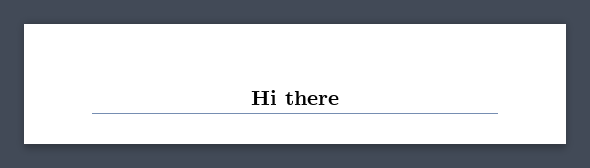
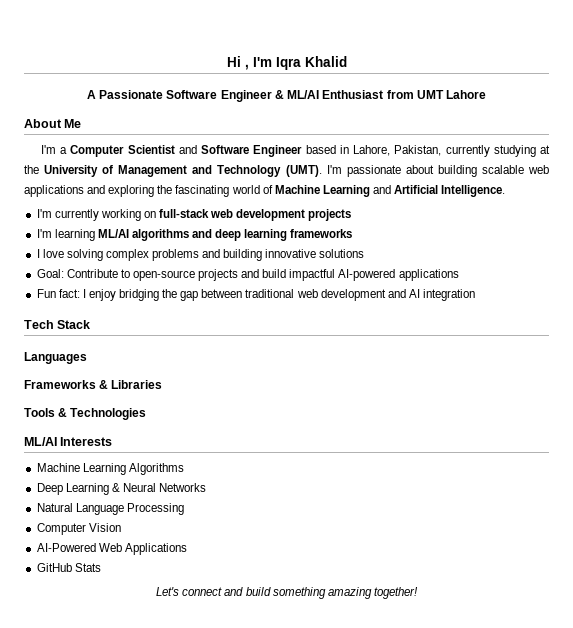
[285,91,339,105] there -> [244,56,347,70] [86,90,487,102] [24,119,82,128] [41,145,550,157] [24,165,549,177] [24,185,506,197] [36,209,352,221] [36,229,353,241] [36,249,365,261] [36,269,459,281] [36,289,476,301] [24,320,91,329] [24,352,87,364] [24,380,163,389] [24,408,147,420] [24,437,113,446] [36,463,184,475] [36,483,207,495] [36,503,184,515] [36,523,121,535] [36,543,187,555] [36,563,101,572] [156,587,418,599] , I'm Iqra Khalid // A Passionate Software Engineer & ML/AI Enthusiast from UMT Lahore // About Me // I'm a Computer Scientist and Software Engineer based in Lahore, Pakistan, currently studying at the University of Management and Technology (UMT). I'm passionate about building scalable web applications and exploring the fascinating world of Machine Learning and Artificial Intelligence. // I'm currently working on full-stack web development projects // I'm learning ML/AI algorithms and deep learning frameworks // I love solving complex problems and building innovative solutions // Goal: Contribute to open-source projects and build impactful AI-powered applications // Fun fact: I enjoy bridging the gap between traditional web development and AI integration // Tech Stack // Languages // Frameworks & Libraries // Tools & Technologies // ML/AI Interests // Machine Learning Algorithms // Deep Learning & Neural Networks // Natural Language Processing // Computer Vision // AI-Powered Web Applications // GitHub Stats // Let's connect and build something amazing together!

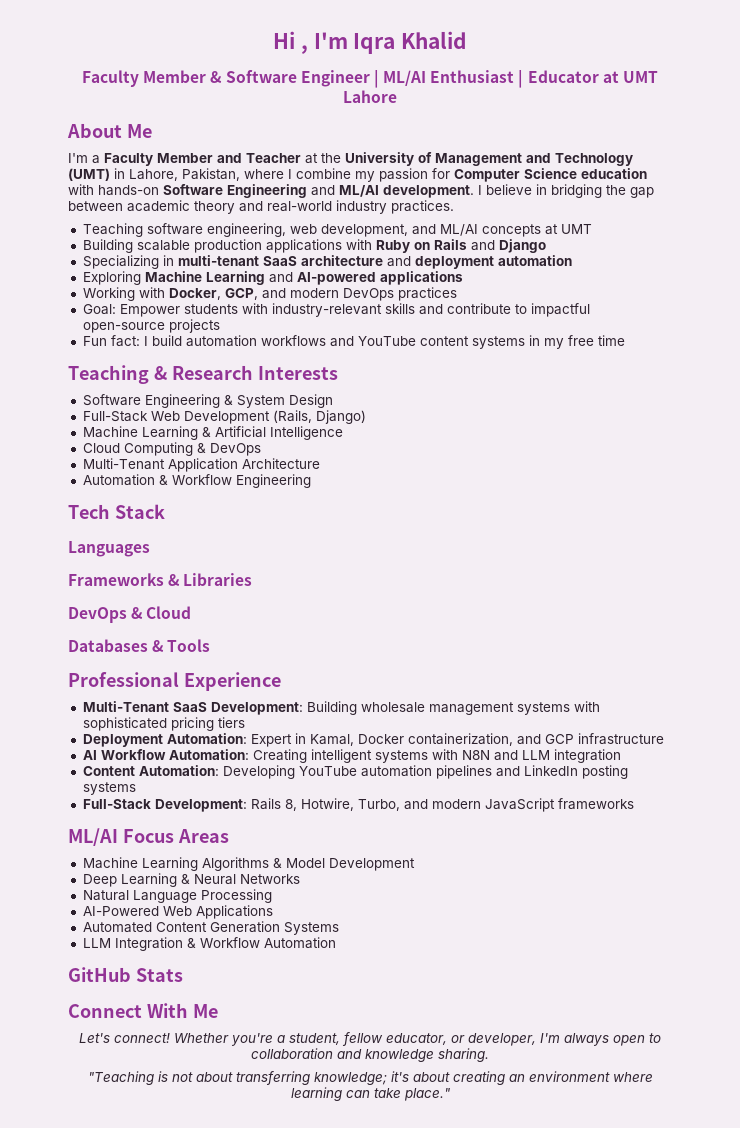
[86,90,284,102] A Passionate Software Engineer & -> [81,70,379,88] Faculty Member & Software Engineer |
[386,90,414,99] from -> [518,70,619,88] | Educator at
[70,145,536,157] Computer Scientist and Software Engineer based in Lahore, Pakistan, currently studying -> [104,153,301,166] Faculty Member and Teacher
[285,165,549,177] [24,185,506,197] [36,209,352,221] [36,229,353,241] [36,249,365,261] [36,269,459,281] [36,289,476,301] (UMT). I'm passionate about building scalable web applications and exploring the fascinating world of Machine Learning and Artificial Intelligence. // I'm currently working on full-stack web development projects // I'm learning ML/AI algorithms and deep learning frameworks // I love solving complex problems and building innovative solutions // Goal: Contribute to open-source projects and build impactful AI-powered applications // Fun fact: I enjoy bridging the gap between traditional web development and AI integration -> [68,168,647,182] [68,184,654,198] [68,200,454,214] [82,223,592,237] [82,239,546,253] [82,255,572,269] [82,271,463,285] [82,287,457,301] [82,303,590,317] [82,319,220,333] [82,335,625,349] [68,365,338,384] [82,394,333,408] [82,410,366,424] [82,426,343,440] [82,442,261,456] [82,458,320,472] [82,474,311,488] (UMT) in Lahore, Pakistan, where I combine my passion for Computer Science education with hands-on Software Engineering and ML/AI development. I believe in bridging the gap between academic theory and real-world industry practices. // Teaching software engineering, web development, and ML/AI concepts at UMT // Building scalable production applications with Ruby on Rails and Django // Specializing in multi-tenant SaaS architecture and deployment automation // Exploring Machine Learning and AI-powered applications // Working with Docker, GCP, and modern DevOps practices // Goal: Empower students with industry-relevant skills and contribute to impactful open-source projects // Fun fact: I build automation workflows and YouTube content systems in my free time // Teaching & Research Interests // Software Engineering & System Design // Full-Stack Web Development (Rails, Django) // Machine Learning & Artificial Intelligence // Cloud Computing & DevOps // Multi-Tenant Application Architecture // Automation & Workflow Engineering
[24,408,147,420] [24,437,113,446] Tools & Technologies // ML/AI Interests -> [68,606,192,623] [68,639,211,652] [68,672,281,691] [82,701,600,715] [82,717,245,731] [82,733,664,747] [82,749,621,763] [82,765,628,779] [82,782,136,795] [82,798,634,812] [68,828,229,846] DevOps & Cloud // Databases & Tools // Professional Experience // Multi-Tenant SaaS Development: Building wholesale management systems with sophisticated pricing tiers // Deployment Automation: Expert in Kamal, Docker containerization, and GCP infrastructure // AI Workflow Automation: Creating intelligent systems with N8N and LLM integration // Content Automation: Developing YouTube automation pipelines and LinkedIn posting systems // Full-Stack Development: Rails 8, Hotwire, Turbo, and modern JavaScript frameworks // ML/AI Focus Areas
(184, 469) none -> [272,858,415,871] & Model Development
[36,523,121,535] // Computer Vision -> (272, 896) none
[36,563,101,572] [156,587,418,599] GitHub Stats // Let's connect and build something amazing together! -> [82,921,339,935] [82,937,336,951] [68,967,183,982] [68,1003,218,1018] [79,1032,661,1046] [251,1048,489,1062] [87,1071,653,1085] [290,1087,450,1101] Automated Content Generation Systems // LLM Integration & Workflow Automation // GitHub Stats // Connect With Me // Let's connect! Whether you're a student, fellow educator, or developer, I'm always open to collaboration and knowledge sharing. // "Teaching is not about transferring knowledge; it's about creating an environment where learning can take place."

